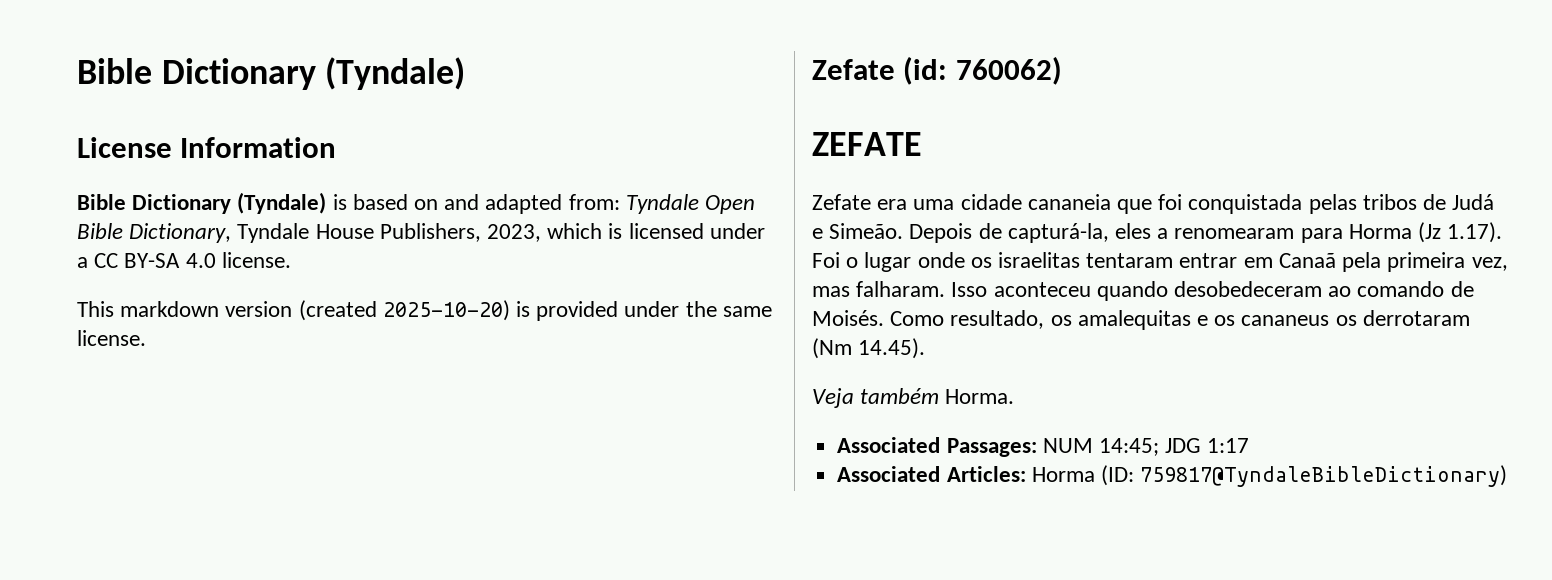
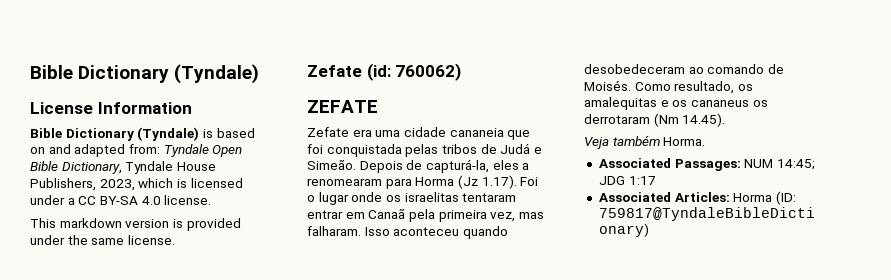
[298,300,510,321] (created 2025-10-20) -> (170, 223) none

